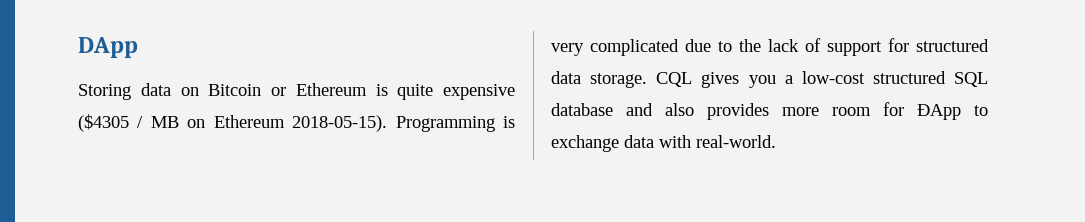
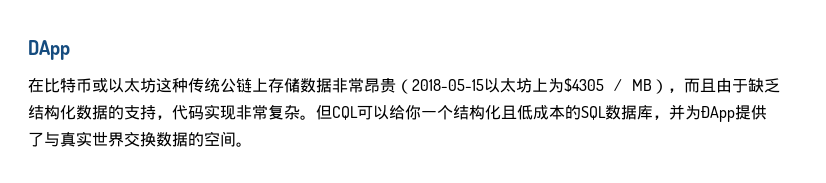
[78,83,515,100] [78,114,515,132] [551,38,989,56] [551,71,988,88] [551,102,988,120] [551,135,776,152] Storing data on Bitcoin or Ethereum is quite expensive ($4305 / MB on Ethereum 2018-05-15). Programming is very complicated due to the lack of support for structured data storage. CQL gives you a low-cost structured SQL database and also provides more room for ĐApp to exchange data with real-world. -> [28,78,780,94] [28,104,767,122] [28,131,252,147] 在比特币或以太坊这种传统公链上存储数据非常昂贵（2018-05-15以太坊上为$4305 / MB），而且由于缺乏结构化数据的支持，代码实现非常复杂。但CQL可以给你一个结构化且低成本的SQL数据库，并为ĐApp提供了与真实世界交换数据的空间。

